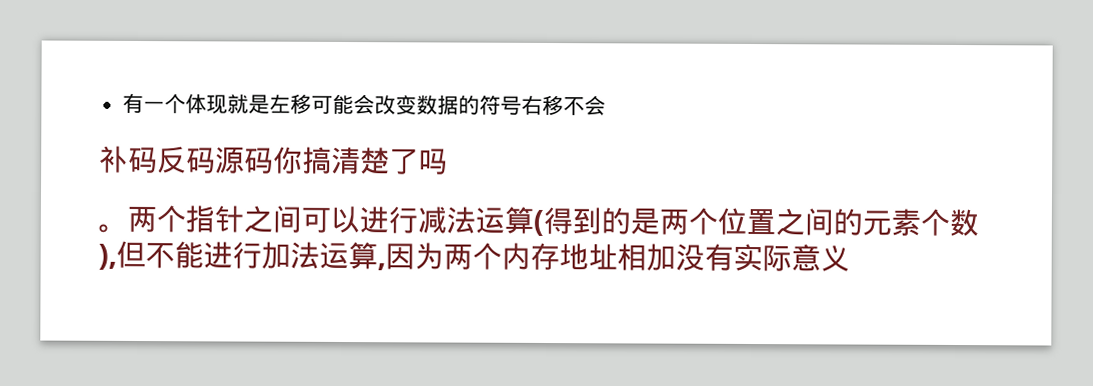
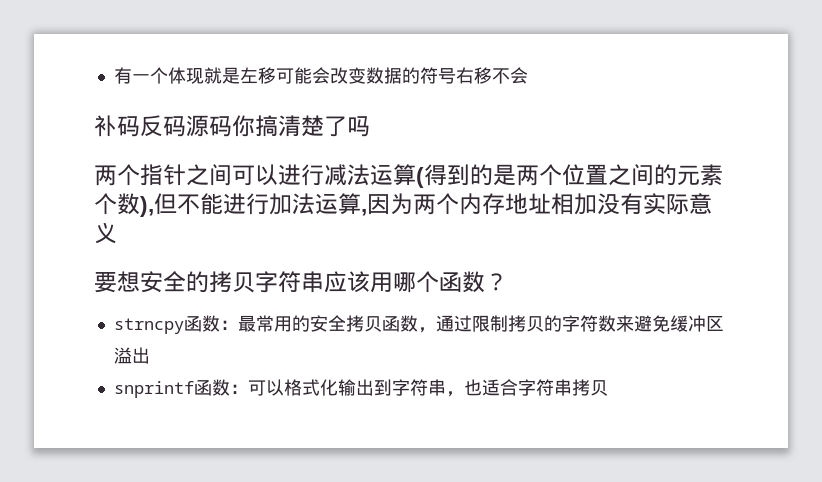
[98,223,128,233] 。 -> (370, 126) none
(850, 258) none -> [94,271,508,293] [113,315,724,334] [113,347,150,364] [113,379,608,398] // 要想安全的拷贝字符串应该用哪个函数？ // strncpy函数：最常用的安全拷贝函数，通过限制拷贝的字符数来避免缓冲区溢出 // snprintf函数：可以格式化输出到字符串，也适合字符串拷贝

